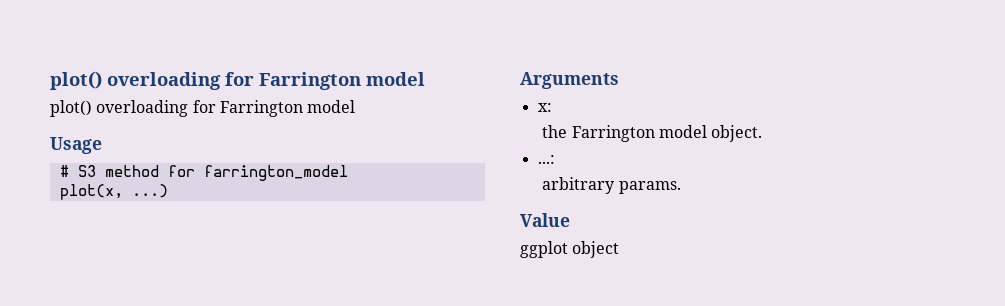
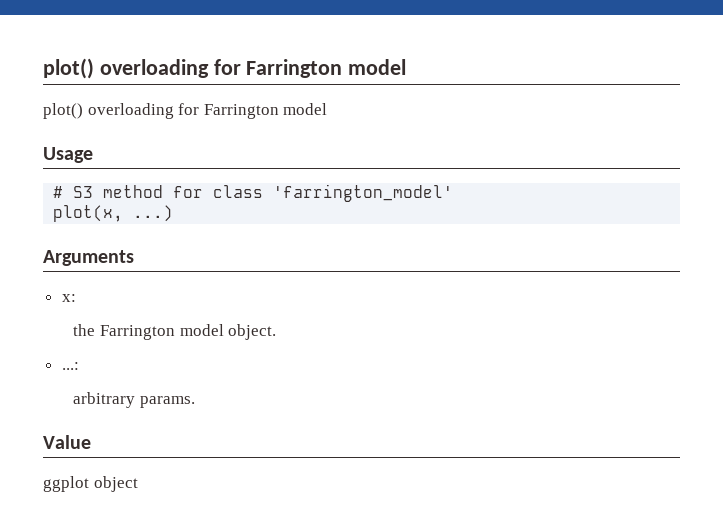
[203,165,348,181] farrington_model -> [213,184,454,202] class 'farrington_model'

